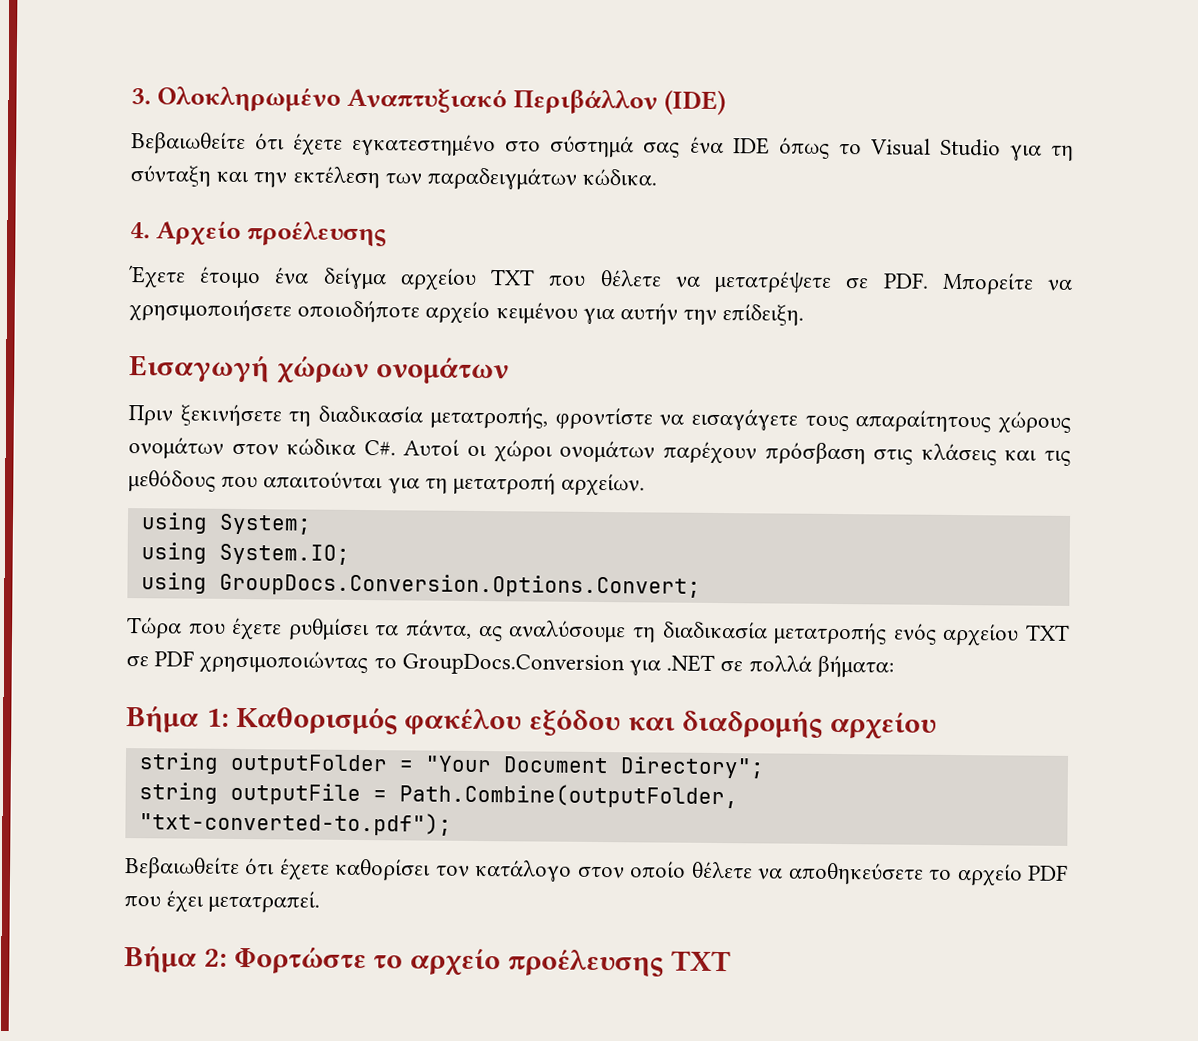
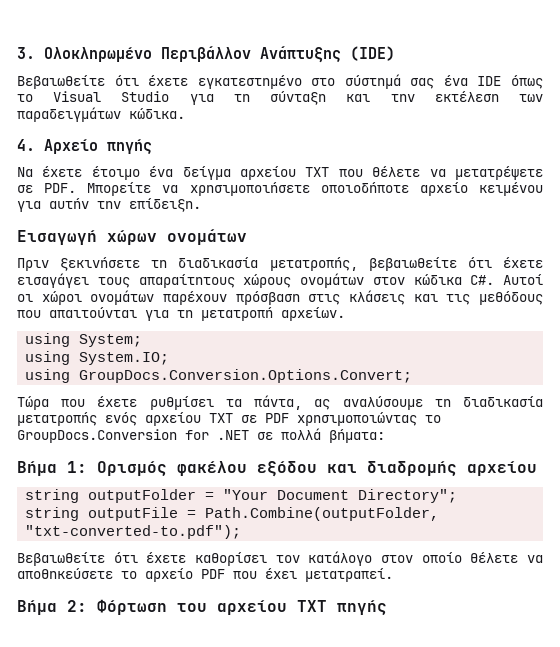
[347,87,659,115] Αναπτυξιακό Περιβάλλον -> [161,46,341,63] Περιβάλλον Ανάπτυξης
[247,221,387,247] [128,265,186,289] προέλευσης // Έχετε -> [107,139,152,155] [17,166,83,177] πηγής // Να έχετε
[554,407,798,431] φροντίστε να εισαγάγετε -> [368,257,543,271] [17,273,89,288] βεβαιωθείτε ότι έχετε εισαγάγει
[629,659,662,676] για -> [185,430,209,440] for
[235,706,398,735] Καθορισμός -> [97,461,167,477] Ορισμός
[233,945,731,977] Φορτώστε το αρχείο προέλευσης TXT -> [97,599,387,616] Φόρτωση του αρχείου TXT πηγής

